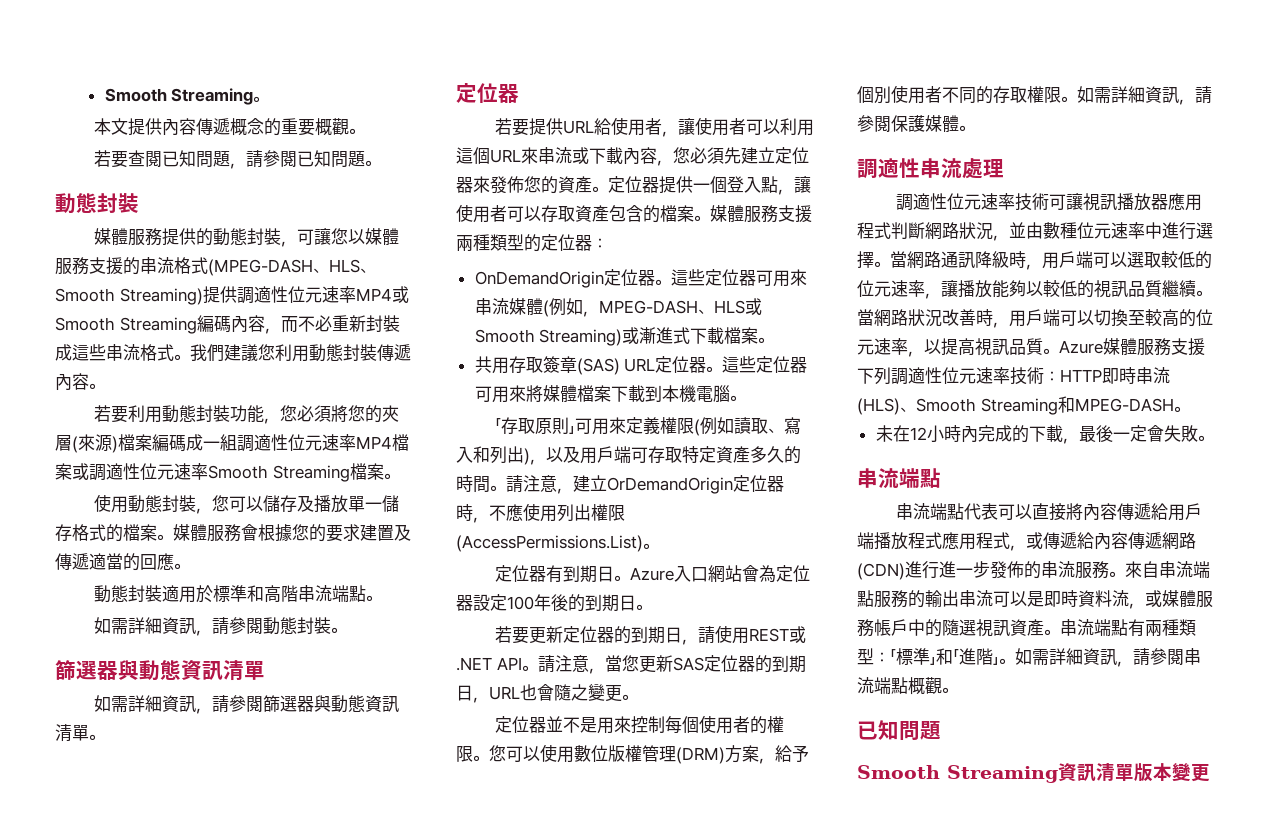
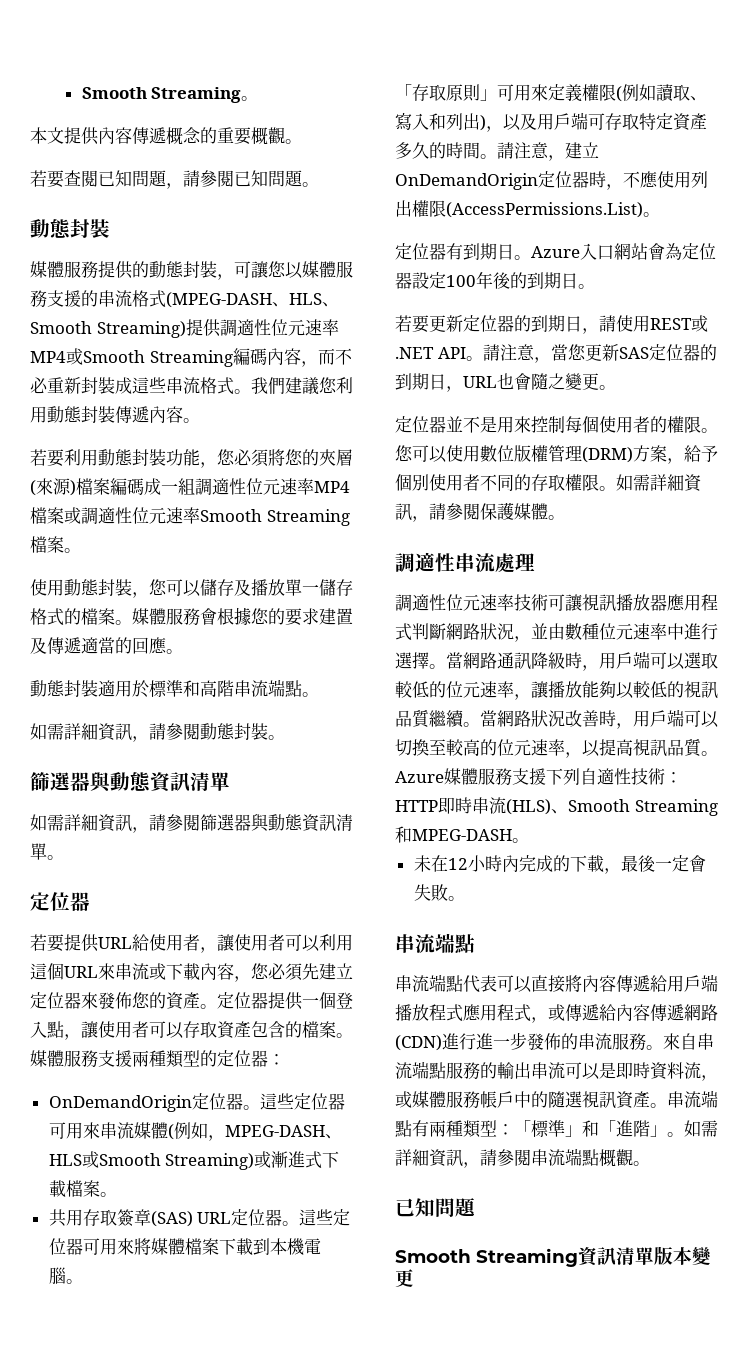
[607,477,733,494] OrDemandOrigin -> [395,173,538,190] OnDemandOrigin
[891,367,1010,385] 調適性位元速率 -> [580,768,631,785] 自適性

